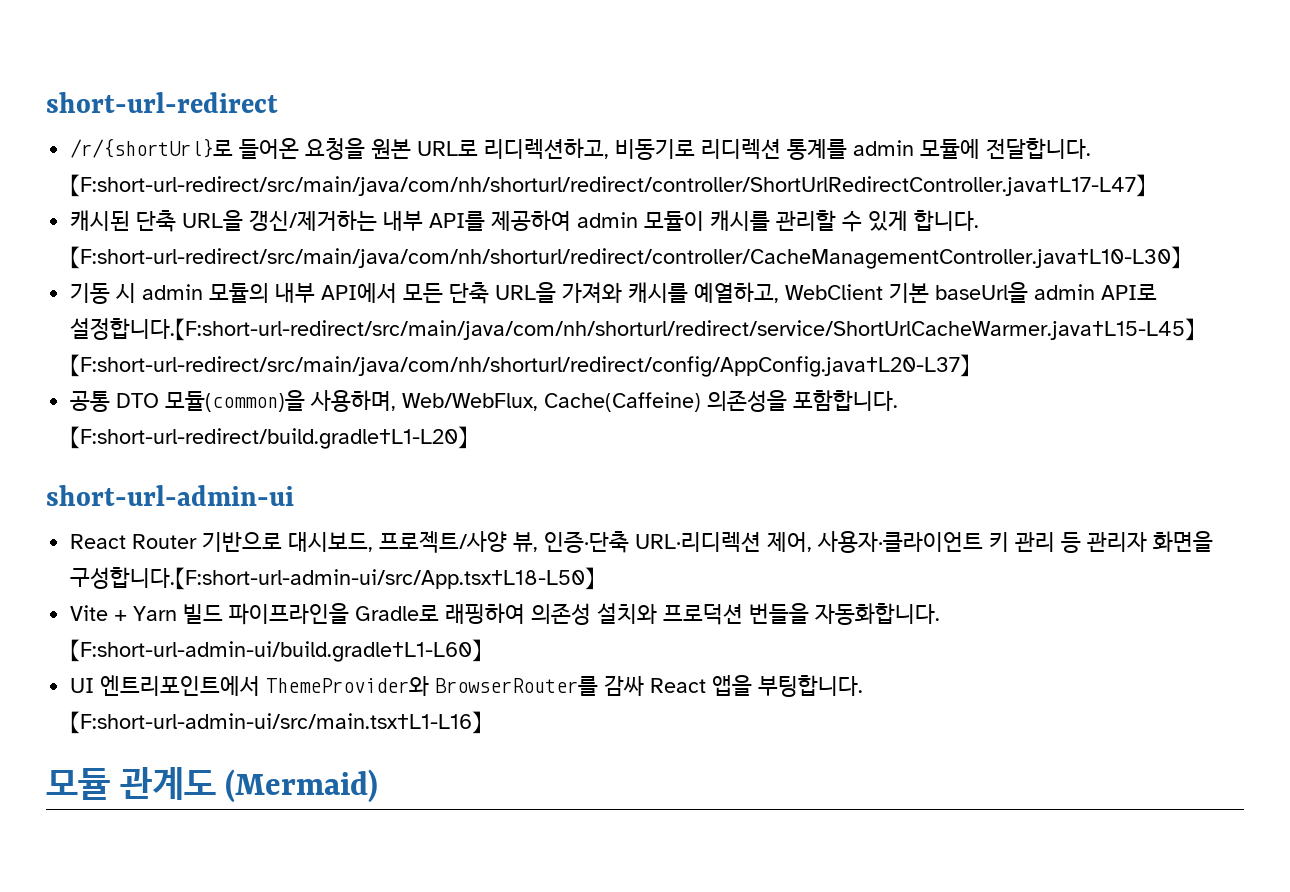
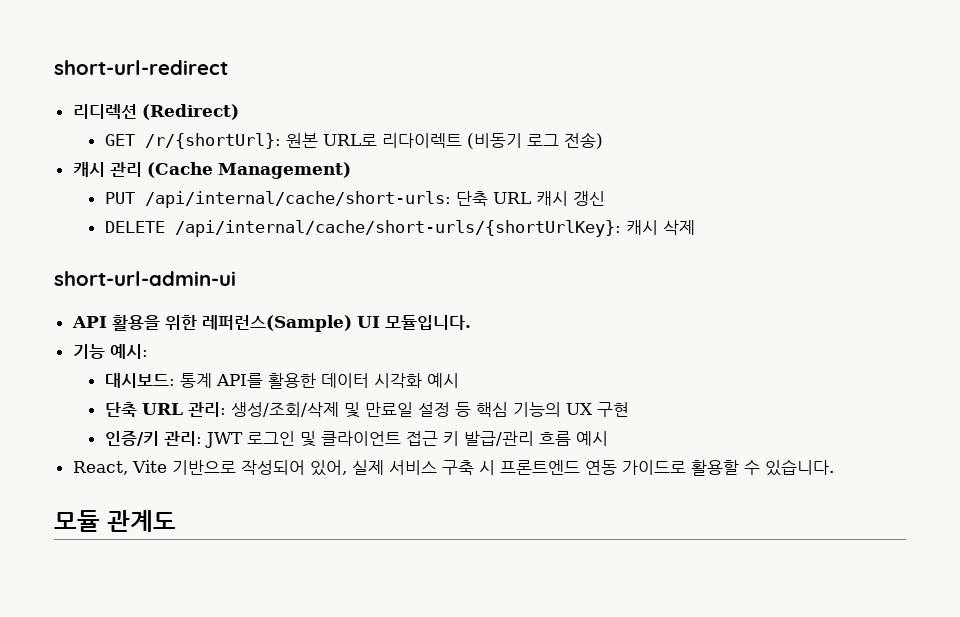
[70,138,1092,160] [70,174,1147,197] [70,210,980,232] [70,246,1182,269] [70,282,1158,304] [70,318,1196,341] [70,354,971,377] [70,390,899,412] [70,426,469,449] [46,485,294,506] [70,531,1214,553] [70,567,596,590] [70,603,941,625] [70,639,483,662] [70,675,864,697] [70,711,483,734] /r/{shortUrl}로 들어온 요청을 원본 URL로 리디렉션하고, 비동기로 리디렉션 통계를 admin 모듈에 전달합니다.【F:short-url-redirect/src/main/java/com/nh/shorturl/redirect/controller/ShortUrlRedirectController.java†L17-L47】 // 캐시된 단축 URL을 갱신/제거하는 내부 API를 제공하여 admin 모듈이 캐시를 관리할 수 있게 합니다.【F:short-url-redirect/src/main/java/com/nh/shorturl/redirect/controller/CacheManagementController.java†L10-L30】 // 기동 시 admin 모듈의 내부 API에서 모든 단축 URL을 가져와 캐시를 예열하고, WebClient 기본 baseUrl을 admin API로 설정합니다.【F:short-url-redirect/src/main/java/com/nh/shorturl/redirect/service/ShortUrlCacheWarmer.java†L15-L45】【F:short-url-redirect/src/main/java/com/nh/shorturl/redirect/config/AppConfig.java†L20-L37】 // 공통 DTO 모듈(common)을 사용하며, Web/WebFlux, Cache(Caffeine) 의존성을 포함합니다.【F:short-url-redirect/build.gradle†L1-L20】 // short-url-admin-ui // React Router 기반으로 대시보드, 프로젝트/사양 뷰, 인증·단축 URL·리디렉션 제어, 사용자·클라이언트 키 관리 등 관리자 화면을 구성합니다.【F:short-url-admin-ui/src/App.tsx†L18-L50】 // Vite + Yarn 빌드 파이프라인을 Gradle로 래핑하여 의존성 설치와 프로덕션 번들을 자동화합니다.【F:short-url-admin-ui/build.gradle†L1-L60】 // UI 엔트리포인트에서 ThemeProvider와 BrowserRouter를 감싸 React 앱을 부팅합니다.【F:short-url-admin-ui/src/main.tsx†L1-L16】 -> [72,104,239,120] [104,132,603,149] [72,162,351,179] [104,191,605,208] [104,220,695,237] [54,271,236,286] [71,315,471,332] [72,344,148,359] [104,373,459,389] [104,402,629,418] [104,431,608,448] [72,459,834,476] 리디렉션 (Redirect) // GET /r/{shortUrl}: 원본 URL로 리다이렉트 (비동기 로그 전송) // 캐시 관리 (Cache Management) // PUT /api/internal/cache/short-urls: 단축 URL 캐시 갱신 // DELETE /api/internal/cache/short-urls/{shortUrlKey}: 캐시 삭제 // short-url-admin-ui // API 활용을 위한 레퍼런스(Sample) UI 모듈입니다. // 기능 예시: // 대시보드: 통계 API를 활용한 데이터 시각화 예시 // 단축 URL 관리: 생성/조회/삭제 및 만료일 설정 등 핵심 기능의 UX 구현 // 인증/키 관리: JWT 로그인 및 클라이언트 접근 키 발급/관리 흐름 예시 // React, Vite 기반으로 작성되어 있어, 실제 서비스 구축 시 프론트엔드 연동 가이드로 활용할 수 있습니다.
[225,769,379,803] (Mermaid) -> (176, 521) none

